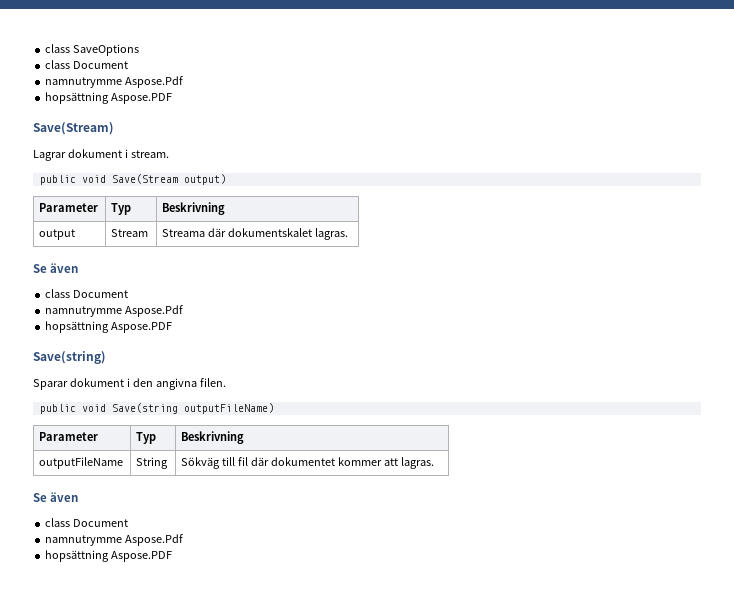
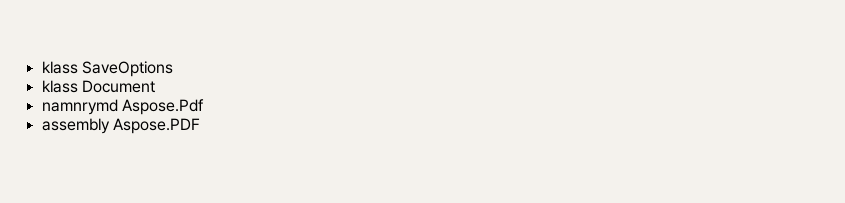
[45,44,71,53] class -> [41,61,78,74] klass
[45,60,129,69] [45,76,184,88] [45,92,173,104] [33,122,114,135] [33,149,169,161] [39,174,226,185] [39,203,99,212] [111,203,132,215] [162,202,226,215] [39,229,76,240] [111,229,149,237] [162,228,349,240] [33,263,79,273] [45,289,129,298] [45,305,184,317] [45,321,173,333] [33,351,106,364] [33,378,226,390] [39,403,274,414] [39,432,99,441] [136,432,157,444] [181,431,245,444] [39,457,124,469] [136,457,169,469] [181,457,435,469] [33,492,79,502] [45,518,129,527] [45,534,184,546] [45,550,173,562] class Document // namnutrymme Aspose.Pdf // hopsättning Aspose.PDF // Save(Stream) // Lagrar dokument i stream. // public void Save(Stream output) // Parameter | Typ | Beskrivning // output | Stream | Streama där dokumentskalet lagras. // Se även // class Document // namnutrymme Aspose.Pdf // hopsättning Aspose.PDF // Save(string) // Sparar dokument i den angivna filen. // public void Save(string outputFileName) // Parameter | Typ | Beskrivning // outputFileName | String | Sökväg till fil där dokumentet kommer att lagras. // Se även // class Document // namnutrymme Aspose.Pdf // hopsättning Aspose.PDF -> [41,80,155,93] [41,99,204,115] [41,118,200,134] klass Document // namnrymd Aspose.Pdf // assembly Aspose.PDF

